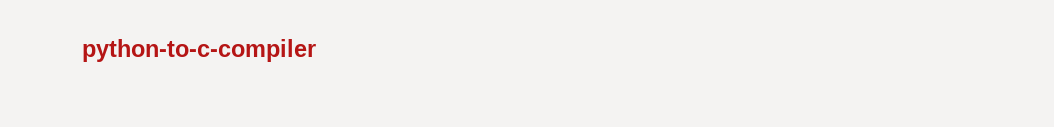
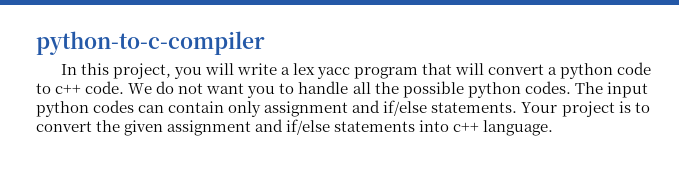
(316, 50) none -> [60,62,652,79] [36,81,648,98] [36,100,650,117] [36,119,554,136] // In this project, you will write a lex yacc program that will convert a python code to c++ code. We do not want you to handle all the possible python codes. The input python codes can contain only assignment and if/else statements. Your project is to convert the given assignment and if/else statements into c++ language.

